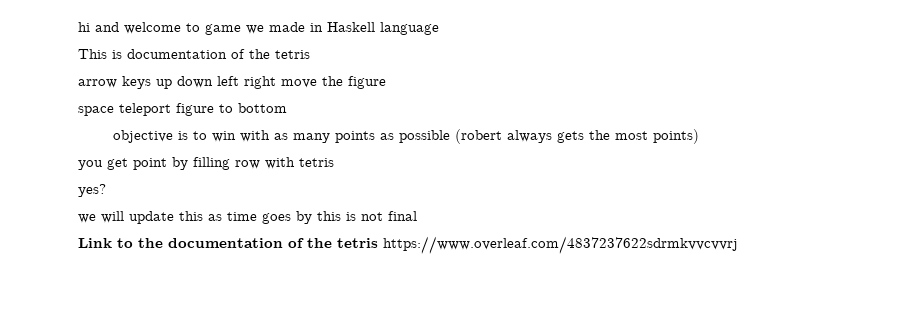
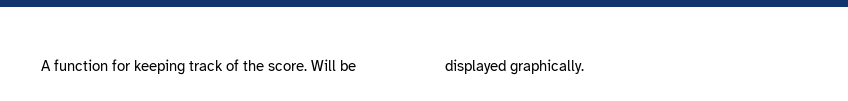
[78,22,439,35] [78,49,310,59] [78,76,386,89] [78,103,287,116] [112,129,699,144] [78,157,334,170] [78,184,106,197] [78,211,417,224] [78,236,738,254] hi and welcome to game we made in Haskell language // This is documentation of the tetris // arrow keys up down left right move the figure // space teleport figure to bottom // objective is to win with as many points as possible (robert always gets the most points) // you get point by filling row with tetris // yes? // we will update this as time goes by this is not final // Link to the documentation of the tetris https://www.overleaf.com/4837237622sdrmkvvcvvrj -> [41,59,584,75] A function for keeping track of the score. Will be displayed graphically.

